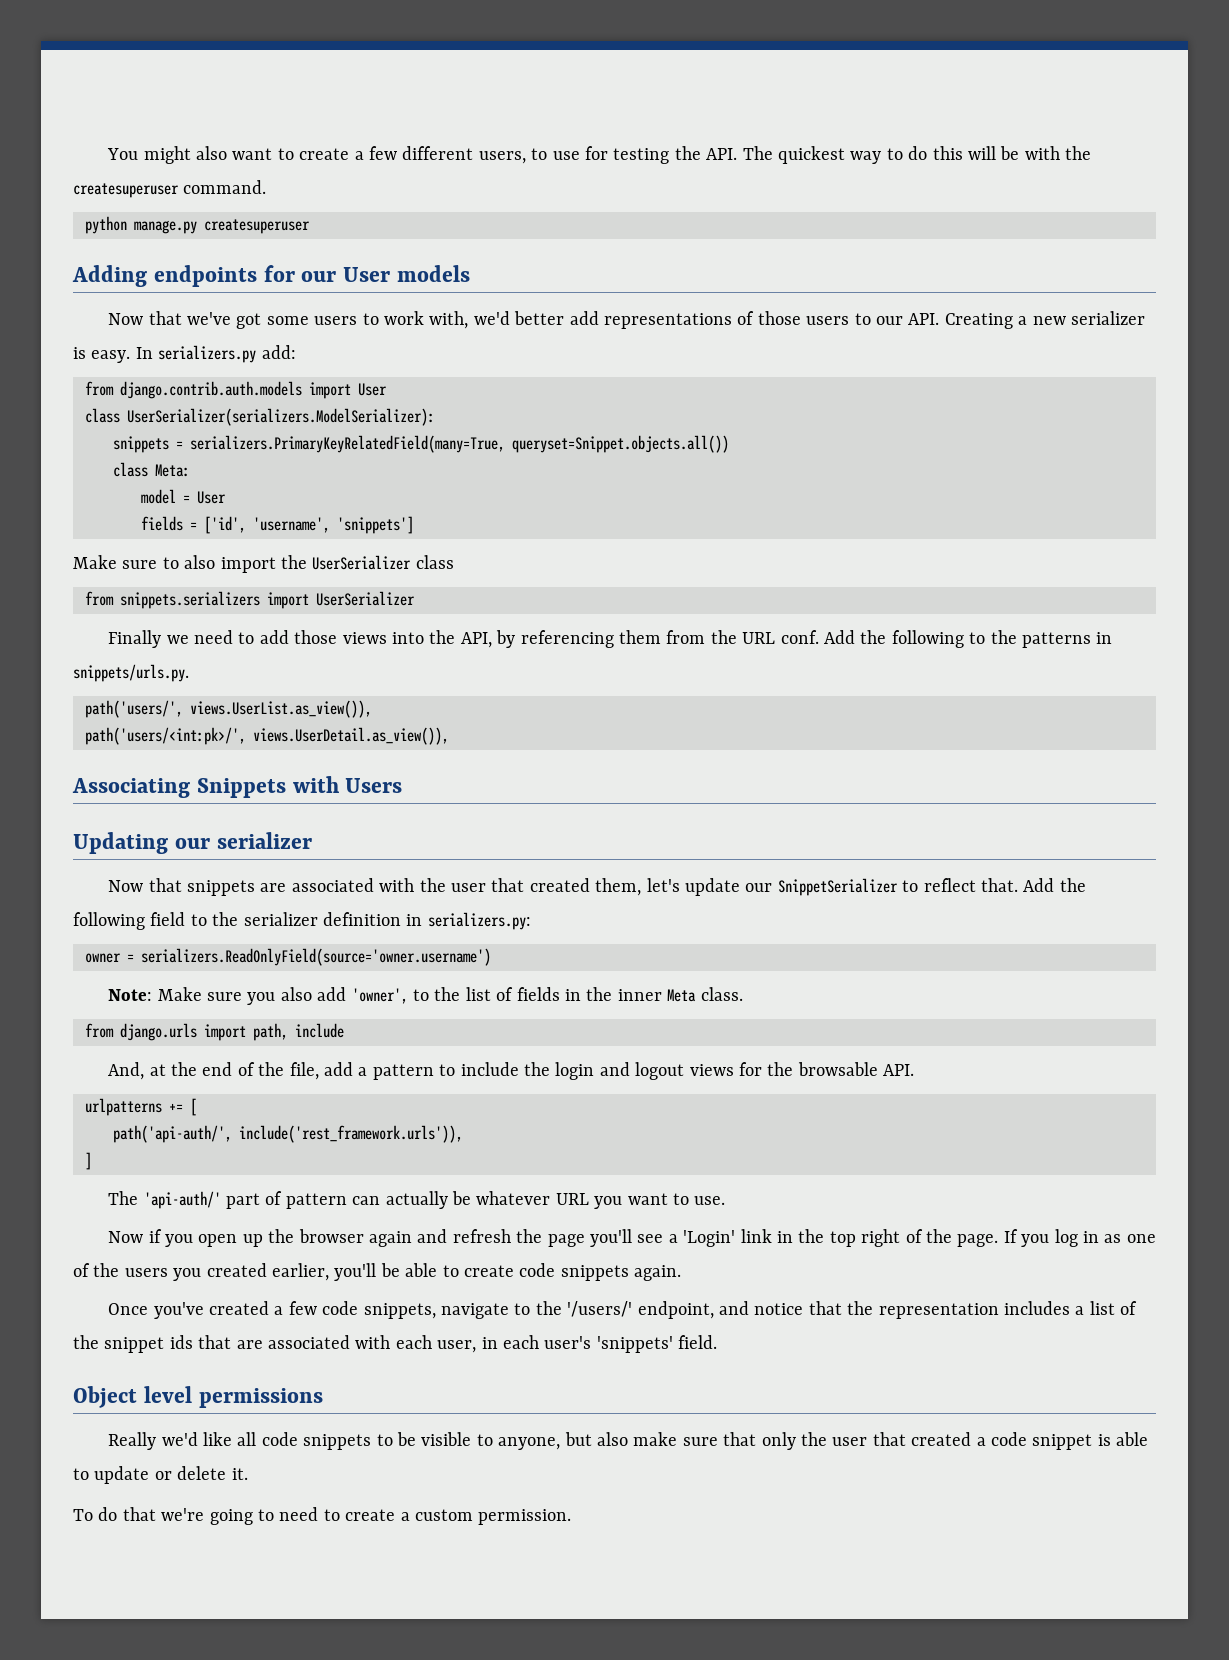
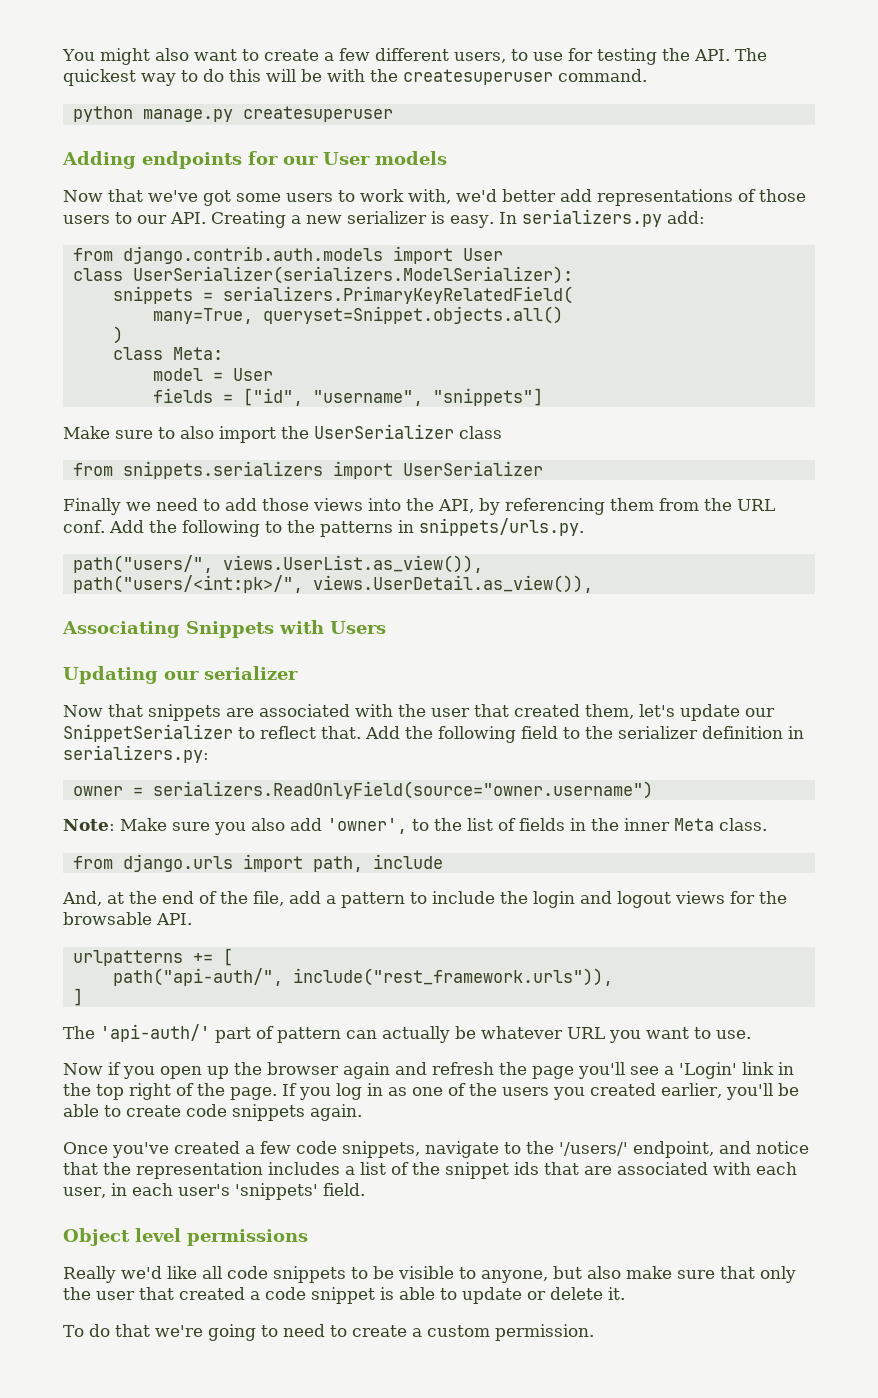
[190,435,729,453] serializers.PrimaryKeyRelatedField(many=True, queryset=Snippet.objects.all()) -> [222,286,573,304] [152,306,563,324] [112,326,123,344] serializers.PrimaryKeyRelatedField( // many=True, queryset=Snippet.objects.all() // )
[204,516,414,534] ['id', 'username', 'snippets'] -> [242,388,543,406] ["id", "username", "snippets"]
[85,700,183,718] path('users/', -> [72,555,213,573] path("users/",
[85,727,246,745] path('users/<int:pk>/', -> [72,575,303,593] path("users/<int:pk>/",
[141,948,491,966] serializers.ReadOnlyField(source='owner.username') -> [152,781,653,799] serializers.ReadOnlyField(source="owner.username")
[113,1125,463,1143] path('api-auth/', include('rest_framework.urls')), -> [112,968,613,986] path("api-auth/", include("rest_framework.urls")),

